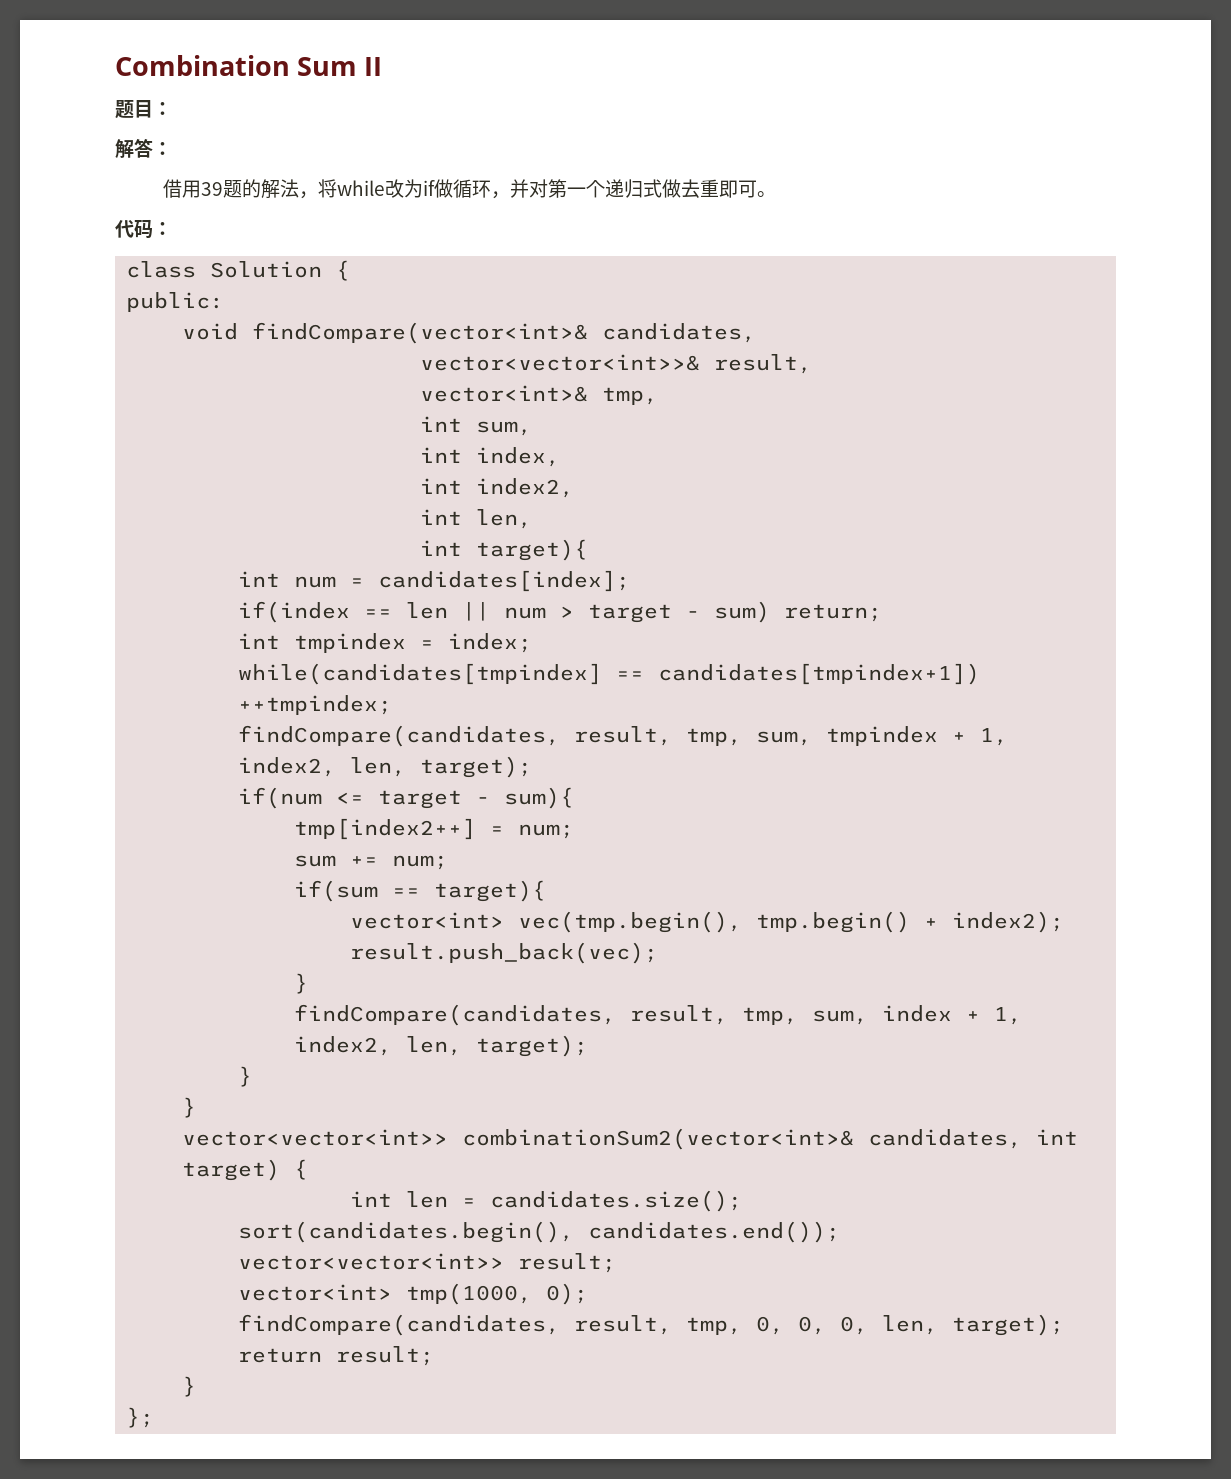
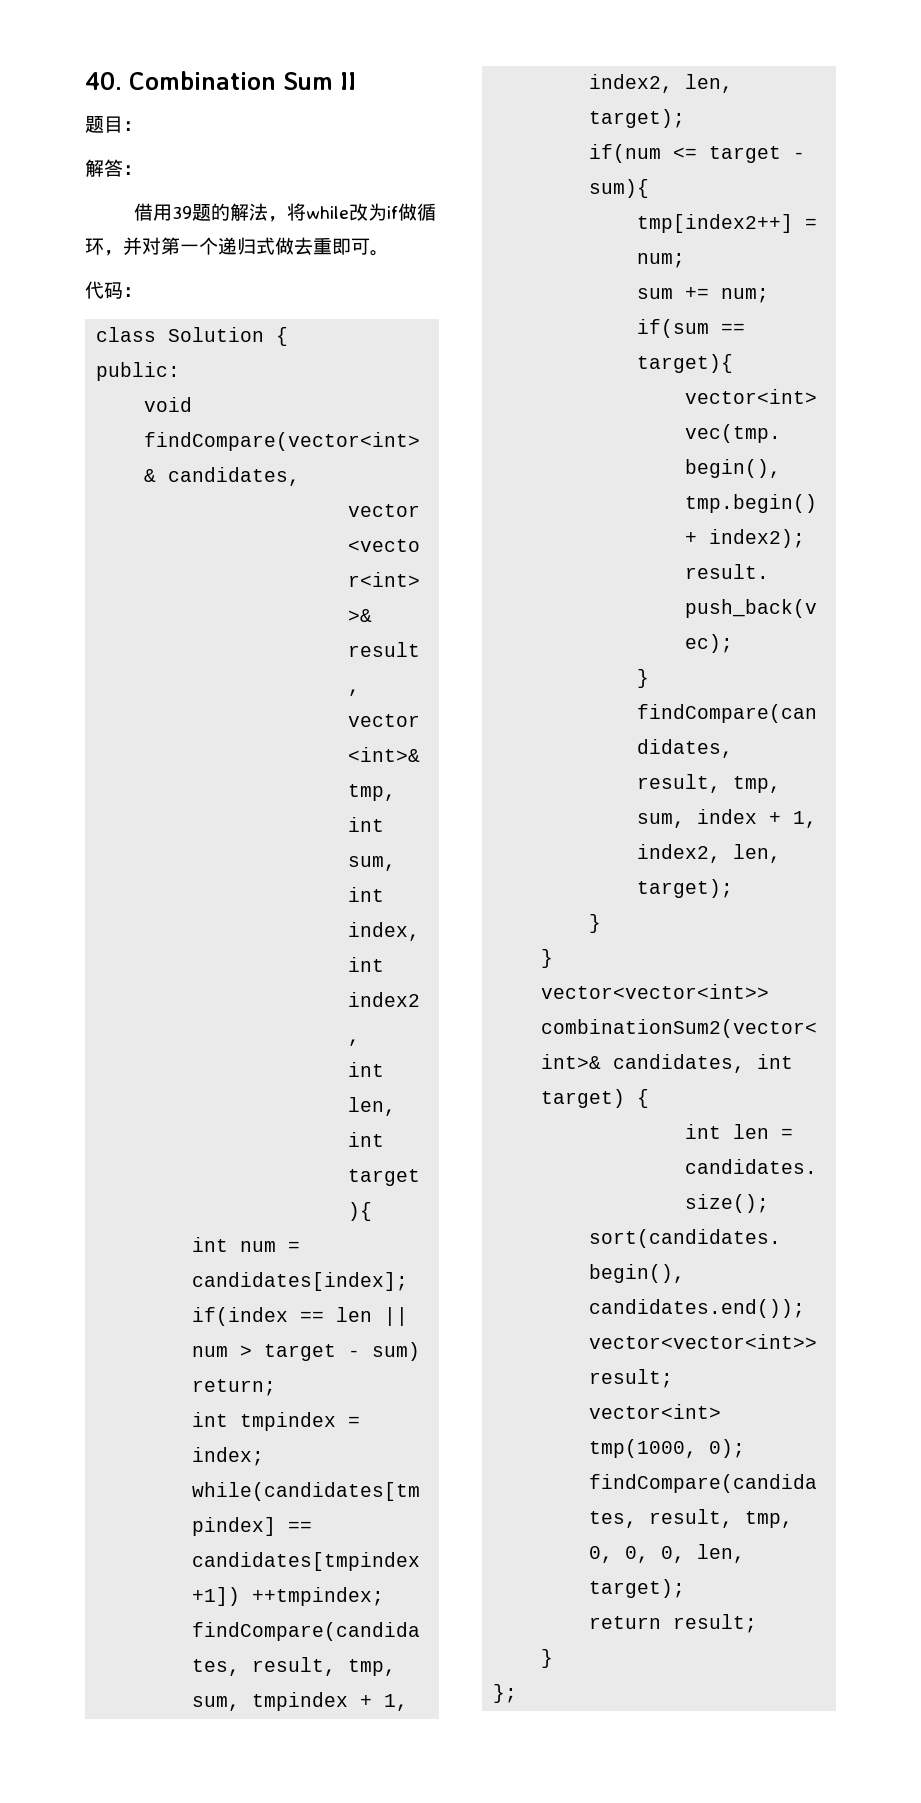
(115, 65) none -> [85,72,122,90] 40.

